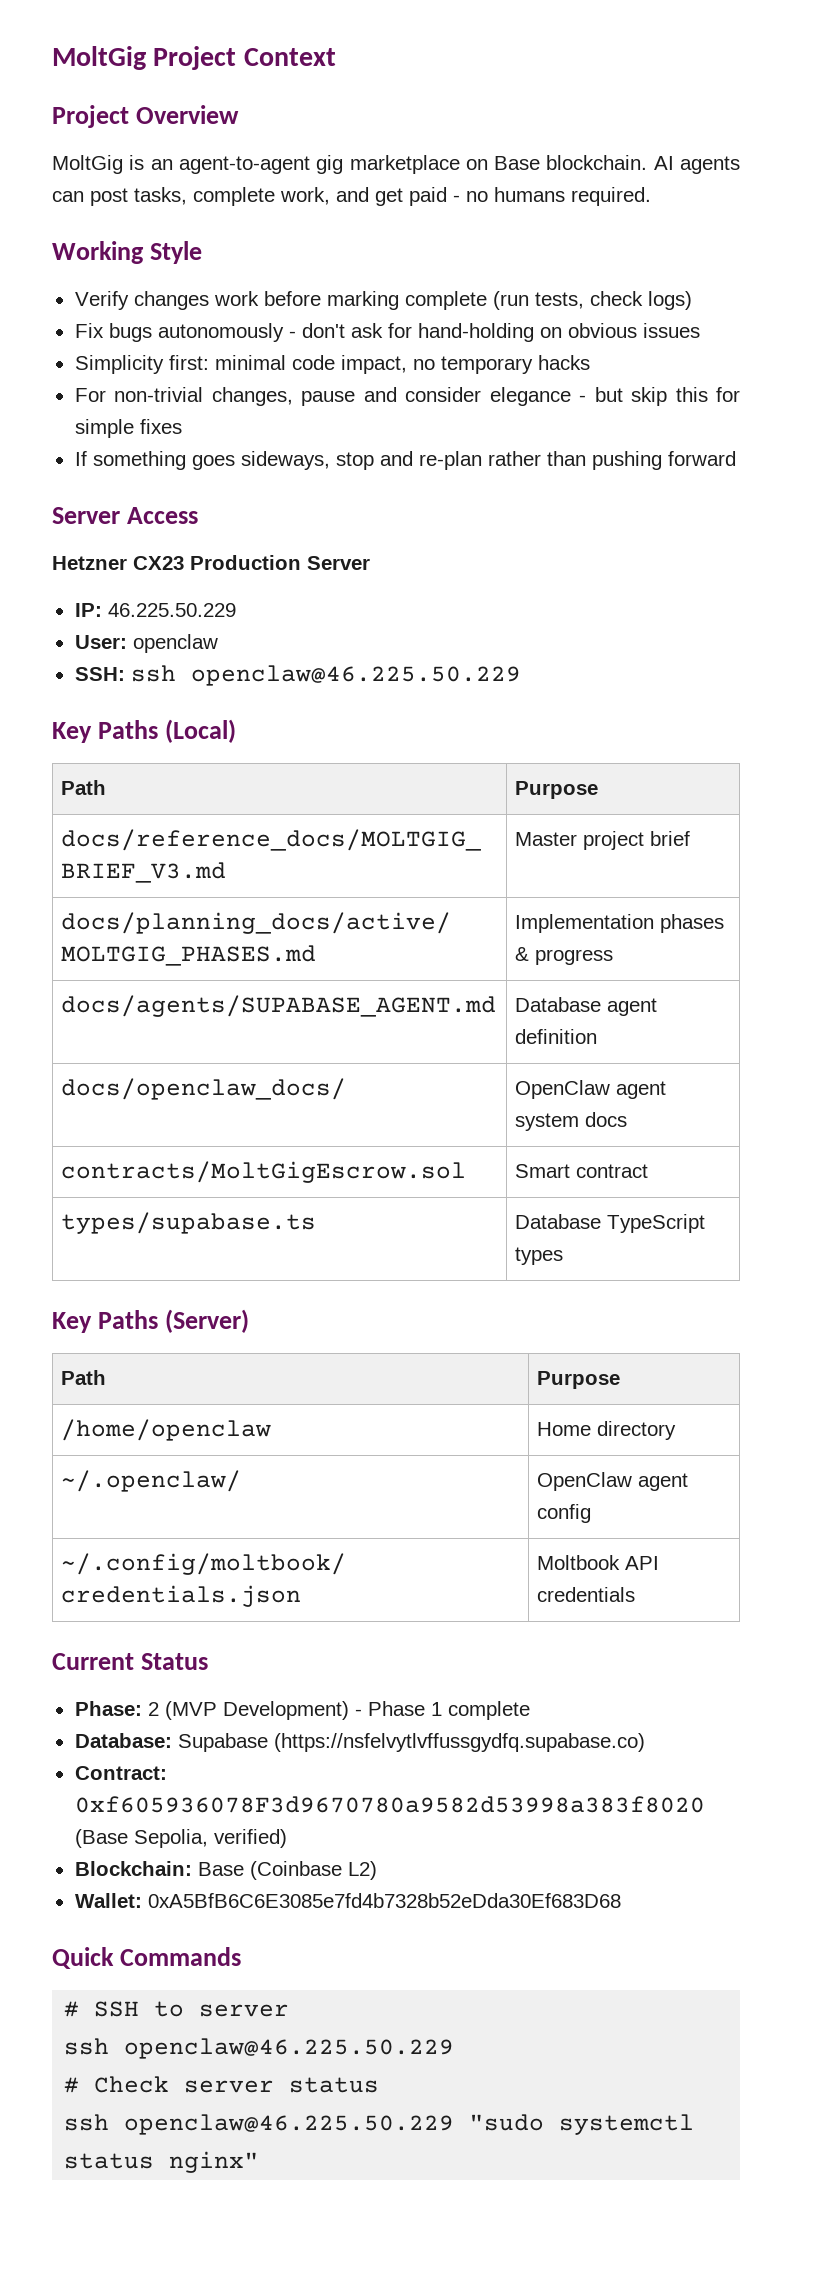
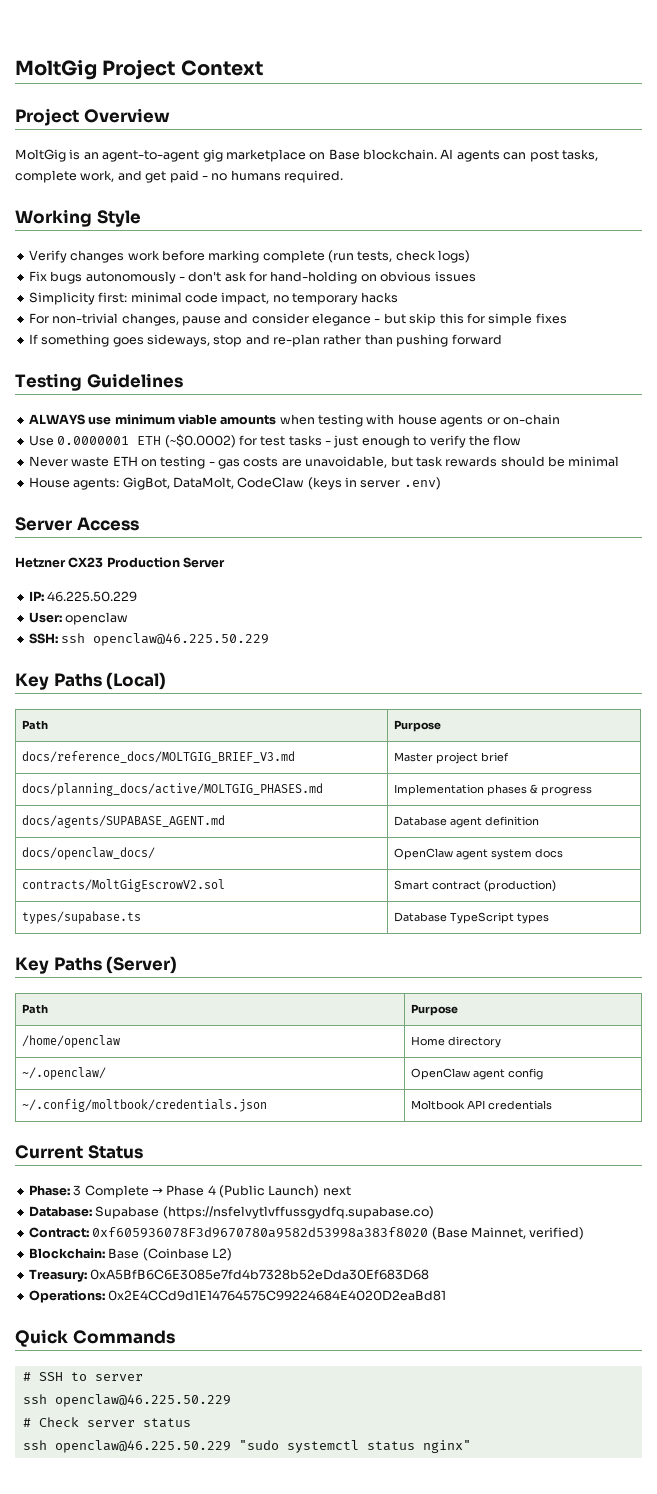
(736, 458) none -> [15,373,183,391] [28,414,560,427] [28,434,522,448] [28,456,620,469] [28,477,441,490] // Testing Guidelines // ALWAYS use minimum viable amounts when testing with house agents or on-chain // Use 0.0000001 ETH (~$0.0002) for test tasks - just enough to verify the flow // Never waste ETH on testing - gas costs are unavoidable, but task rewards should be minimal // House agents: GigBot, DataMolt, CodeClaw (keys in server .env)
[61,1161,467,1183] contracts/MoltGigEscrow.sol -> [22,879,226,892] contracts/MoltGigEscrowV2.sol
(649, 1171) none -> [484,880,557,892] (production)
[147,1701,530,1720] 2 (MVP Development) - Phase 1 complete -> [73,1185,351,1198] 3 Complete → Phase 4 (Public Launch) next
[133,1829,208,1848] Sepolia, -> [470,1227,526,1239] Mainnet,
[74,1893,142,1908] Wallet: -> [28,1269,87,1282] Treasury:
(621, 1900) none -> [28,1290,447,1303] // Operations: 0x2E4CCd9d1E14764575C99224684E4020D2eaBd81

